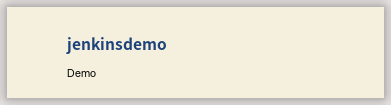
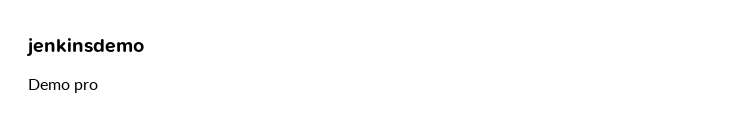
(96, 73) none -> [74,82,99,93] pro

